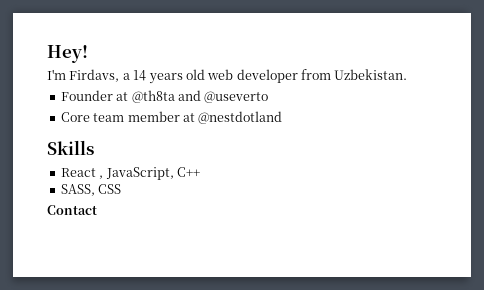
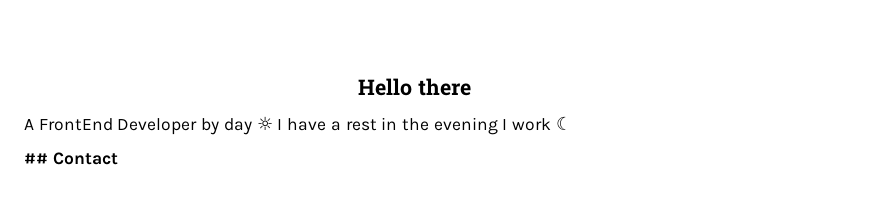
[47,45,88,63] [47,69,408,84] [60,90,269,103] [60,111,283,124] [47,140,94,155] [60,167,200,180] [60,184,122,196] Hey! // I'm Firdavs, a 14 years old web developer from Uzbekistan. // Founder at @th8ta and @useverto // Core team member at @nestdotland // Skills // React , JavaScript, C++ // SASS, CSS // -> [358,78,471,96] [24,116,572,135] [24,153,48,164] Hello there // A FrontEnd Developer by day ☼ I have a rest in the evening I work ☾ // ##

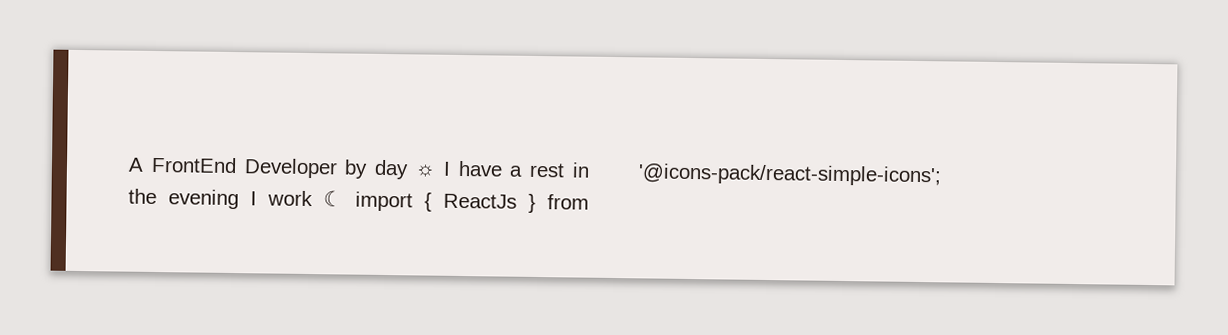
[358,78,471,96] Hello there // -> (128, 164) none
[24,152,118,165] // ## Contact -> [354,191,589,213] [638,163,942,187] import { ReactJs } from '@icons-pack/react-simple-icons';

